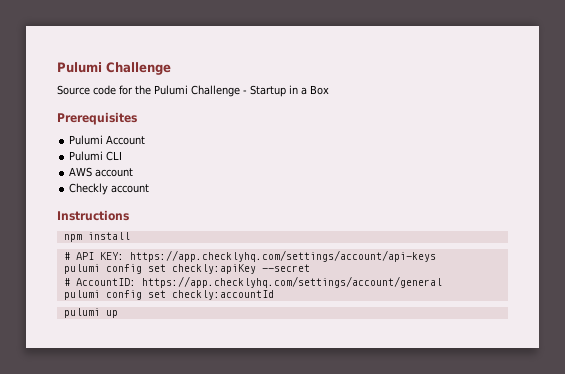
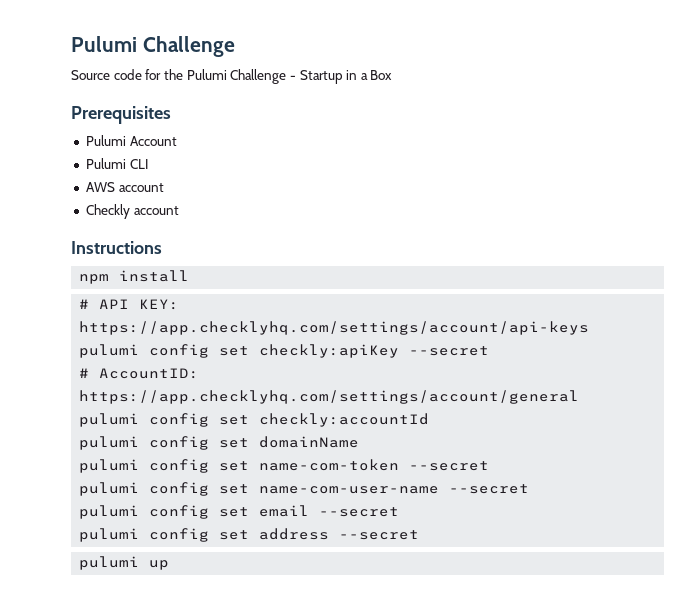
(274, 295) none -> [79,436,360,450] [79,459,490,473] [79,482,530,496] [79,505,400,519] [79,528,420,542] // pulumi config set domainName // pulumi config set name-com-token --secret // pulumi config set name-com-user-name --secret // pulumi config set email --secret // pulumi config set address --secret

